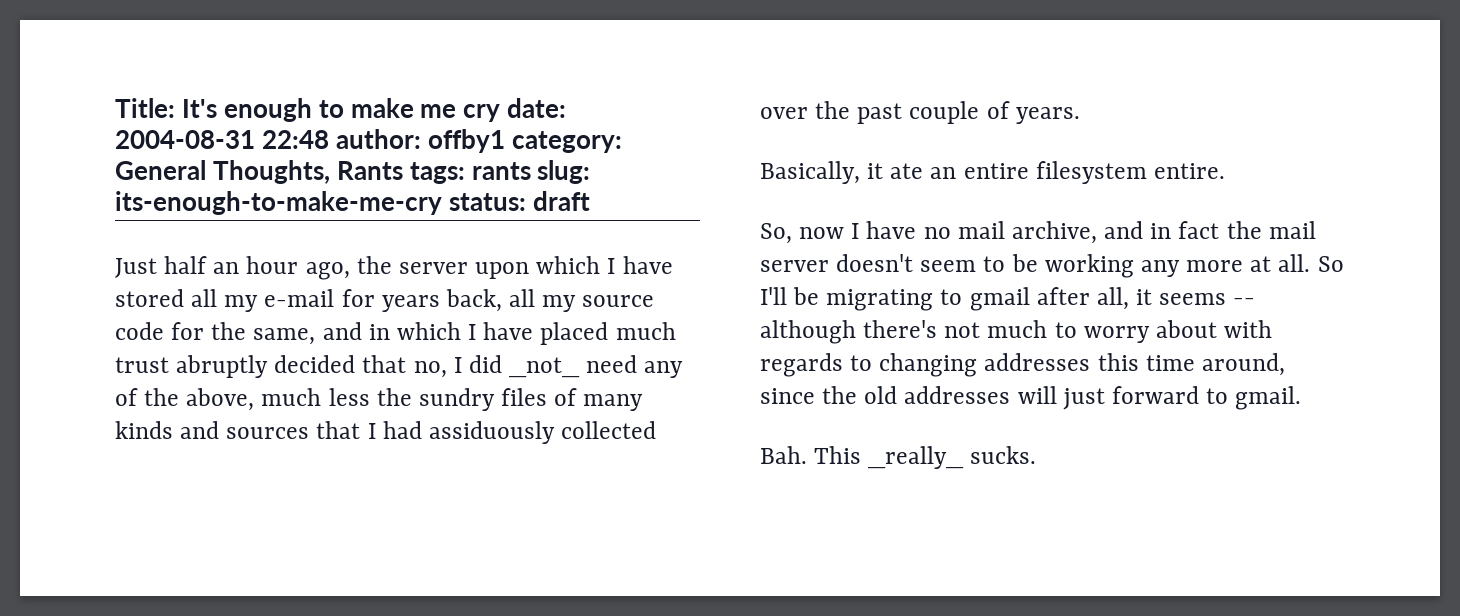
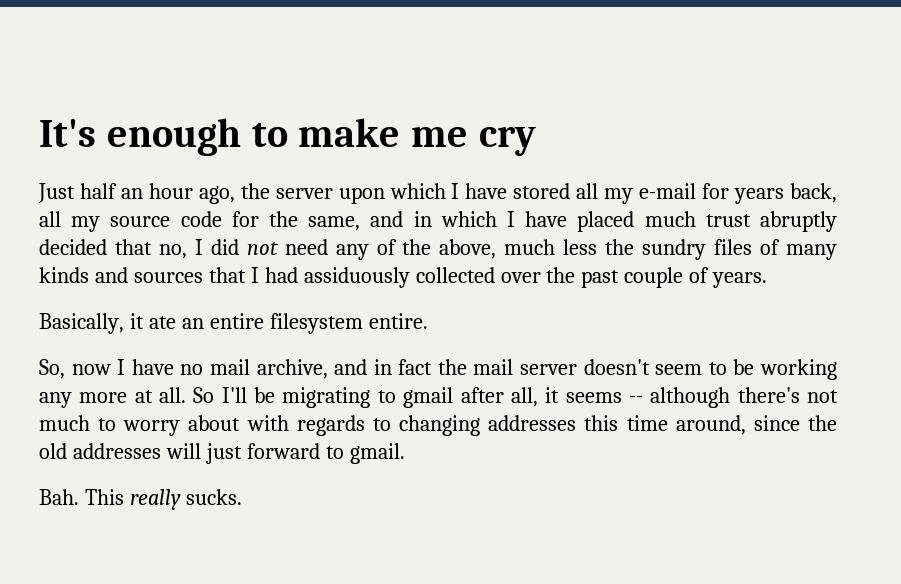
[115,98,175,118] Title: -> (39, 133) none
[507,98,567,118] [115,129,622,153] [115,160,591,184] [115,191,590,215] date: 2004-08-31 22:48 author: offby1 category: General Thoughts, Rants tags: rants slug: its-enough-to-make-me-cry status: draft -> (536, 141) none
[509,357,581,378] _not_ -> [246,242,278,255] not
[868,446,965,469] _really_ -> [129,489,181,510] really

